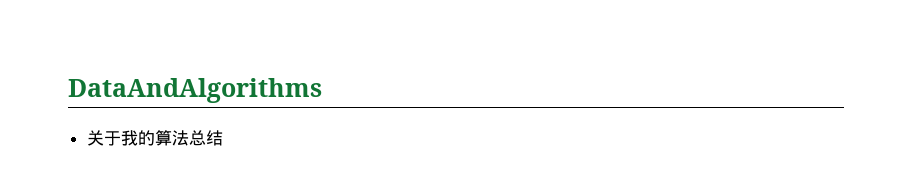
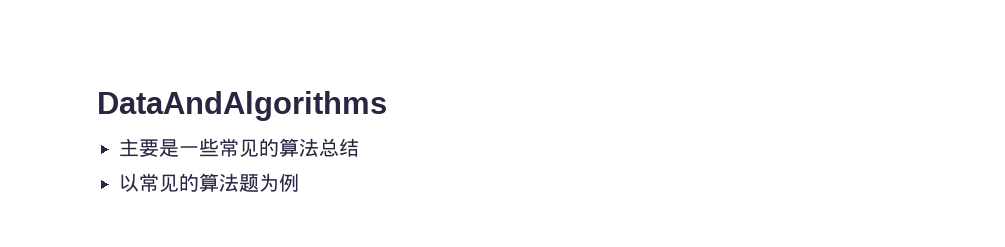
[86,130,138,146] 关于我 -> [119,138,259,157] 主要是一些常见
(223, 138) none -> [119,173,299,192] // 以常见的算法题为例

